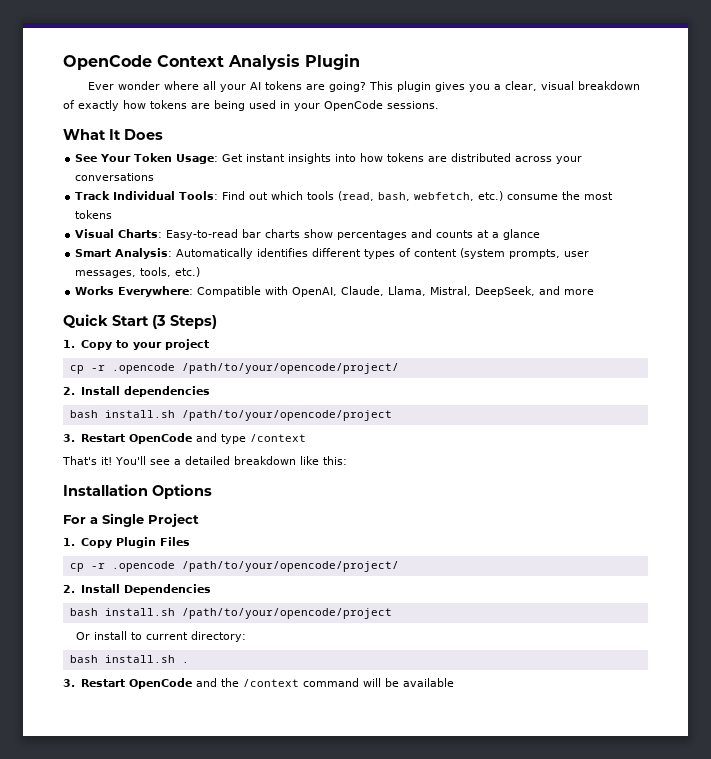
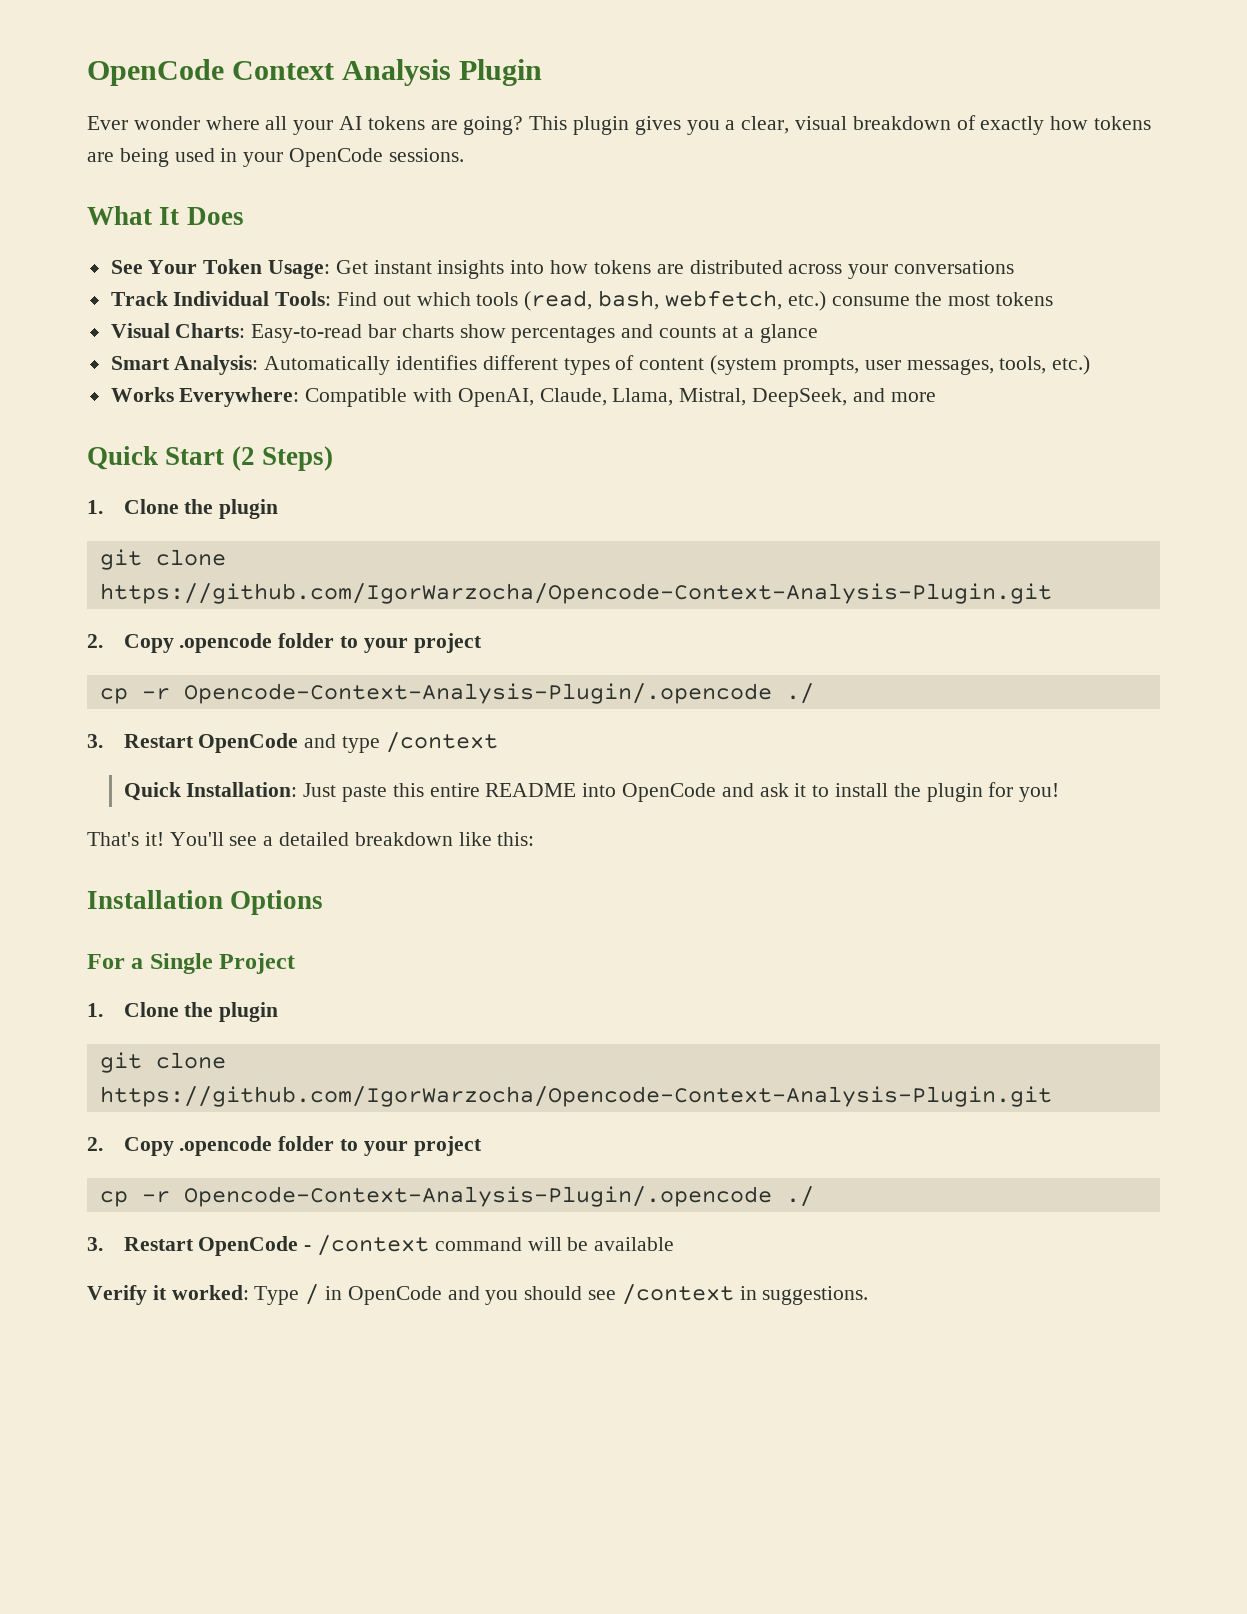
[152,315,166,329] (3 -> [231,446,255,471] (2
[80,339,209,350] [69,363,399,374] [63,386,210,397] [69,410,392,421] Copy to your project // cp -r .opencode /path/to/your/opencode/project/ // 2. Install dependencies // bash install.sh /path/to/your/opencode/project -> [123,499,279,519] [99,549,226,570] [99,583,1052,604] [87,633,482,653] [99,683,814,704] Clone the plugin // git clone https://github.com/IgorWarzocha/Opencode-Context-Analysis-Plugin.git // 2. Copy .opencode folder to your project // cp -r Opencode-Context-Analysis-Plugin/.opencode ./
(306, 438) none -> [123,782,1060,802] // Quick Installation: Just paste this entire README into OpenCode and ask it to install the plugin for you!
[80,537,190,548] [69,561,399,572] [63,584,211,595] [69,608,392,619] [76,631,247,642] [69,655,189,663] [63,678,239,689] Copy Plugin Files // cp -r .opencode /path/to/your/opencode/project/ // 2. Install Dependencies // bash install.sh /path/to/your/opencode/project // Or install to current directory: // bash install.sh . // 3. Restart OpenCode and the -> [123,1002,279,1022] [99,1052,226,1073] [99,1086,1052,1107] [87,1136,482,1156] [99,1186,814,1207] [87,1236,312,1256] Clone the plugin // git clone https://github.com/IgorWarzocha/Opencode-Context-Analysis-Plugin.git // 2. Copy .opencode folder to your project // cp -r Opencode-Context-Analysis-Plugin/.opencode ./ // 3. Restart OpenCode -
(454, 682) none -> [87,1284,869,1305] // Verify it worked: Type / in OpenCode and you should see /context in suggestions.

